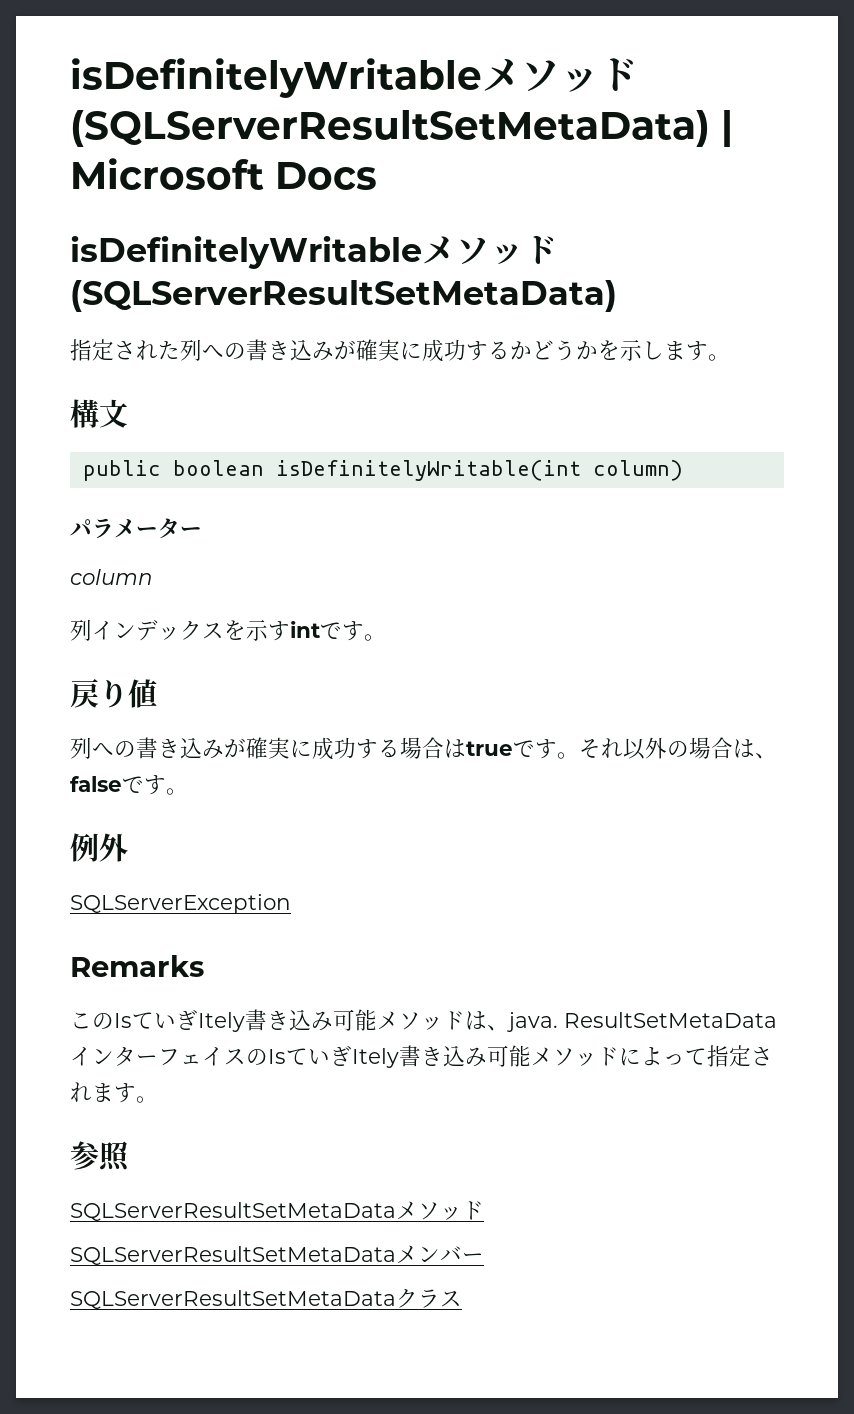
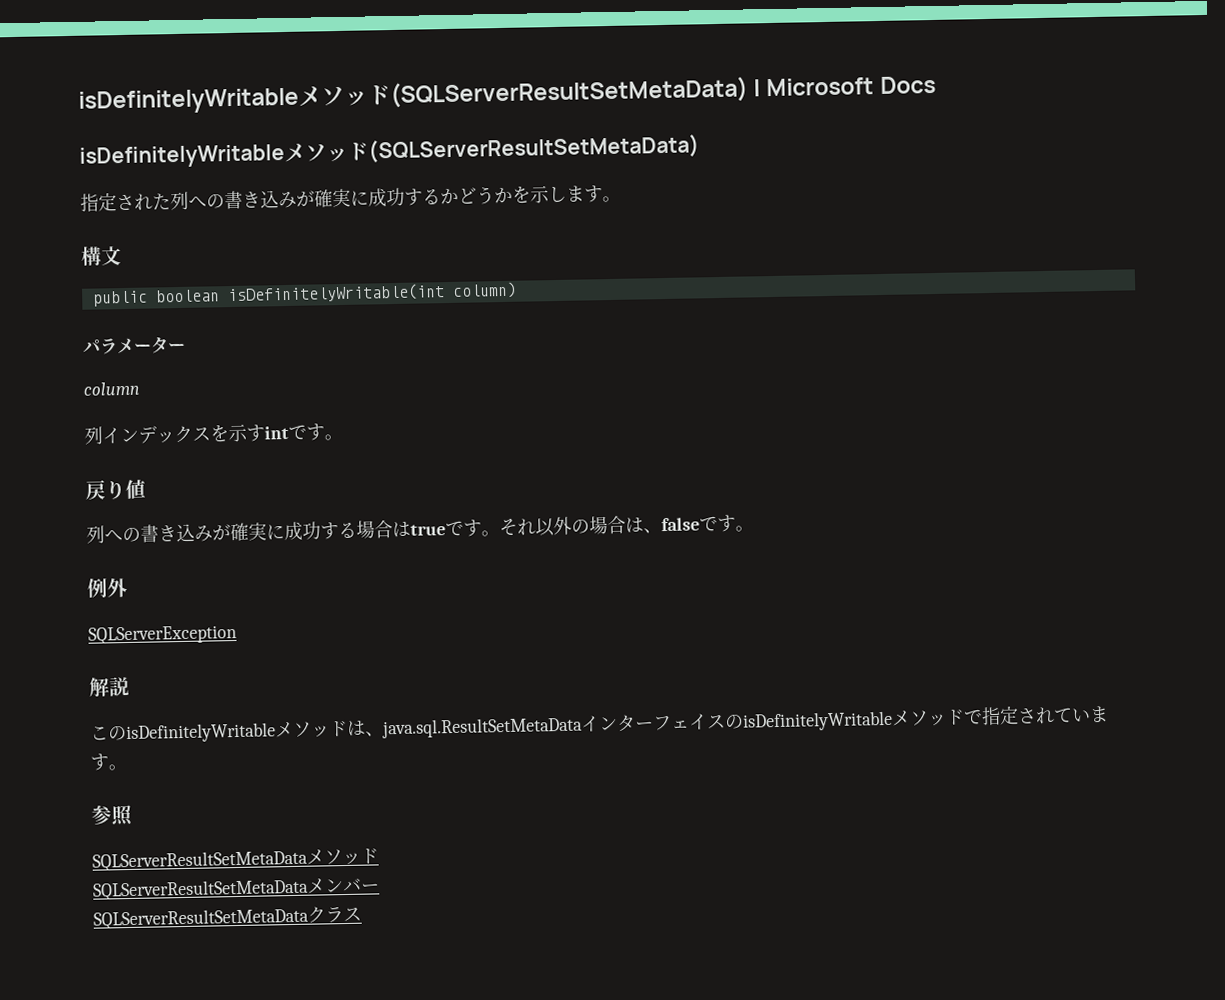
[70,955,204,977] Remarks -> [89,676,130,697] 解説
[114,1009,377,1032] IsていぎItely書き込み可能 -> [126,722,276,744] isDefinitelyWritable
[507,1012,777,1032] java. ResultSetMetaData -> [382,716,583,739] java.sql.ResultSetMetaData
[268,1045,773,1068] [70,1082,92,1102] IsていぎItely書き込み可能メソッドによって指定され -> [742,705,1091,732] isDefinitelyWritableメソッドで指定されてい

